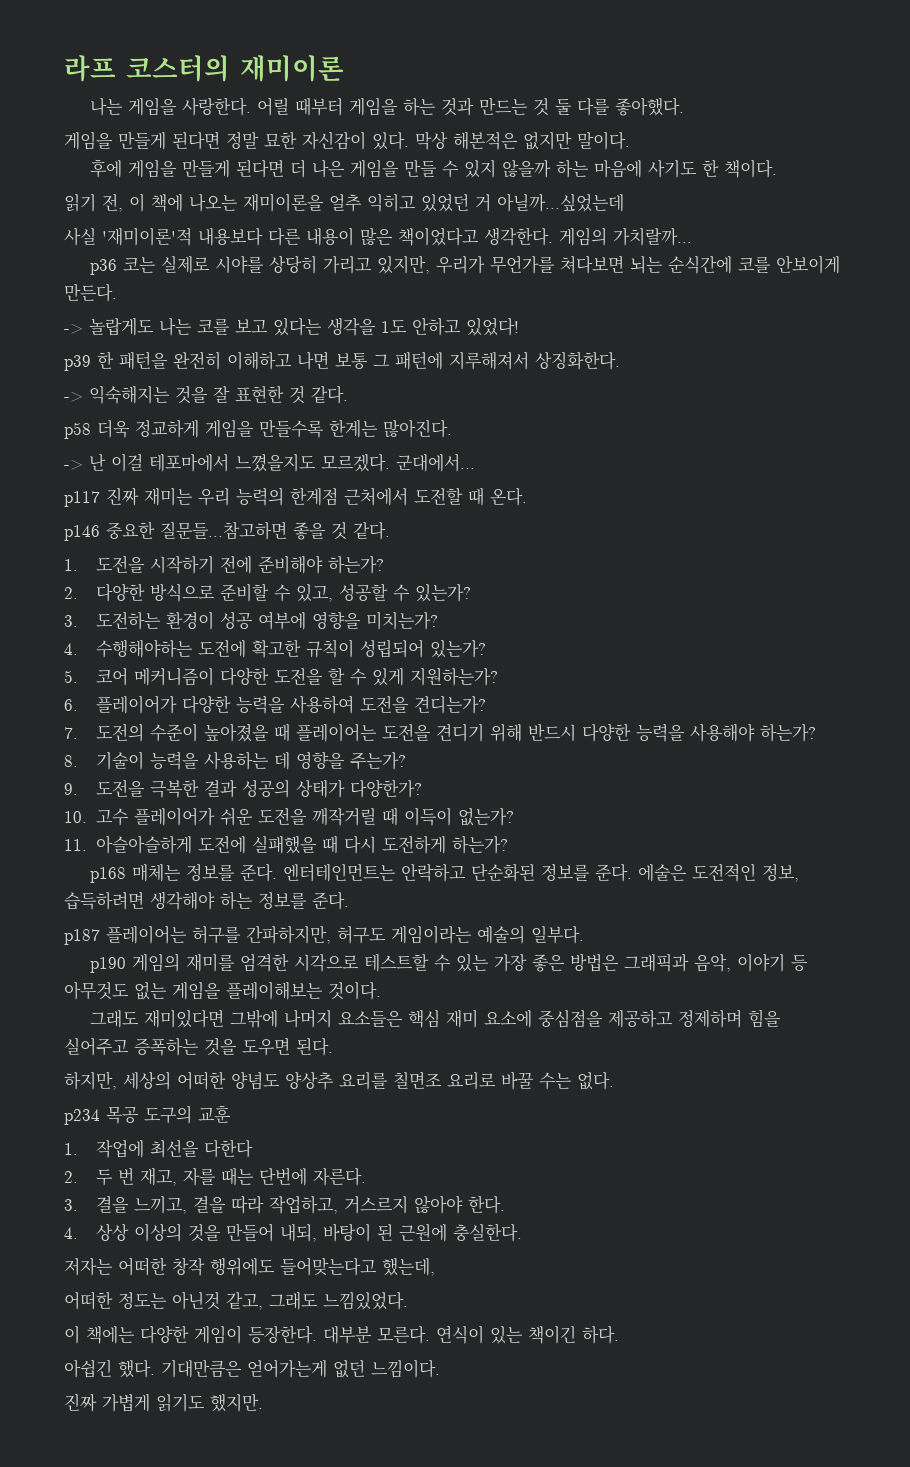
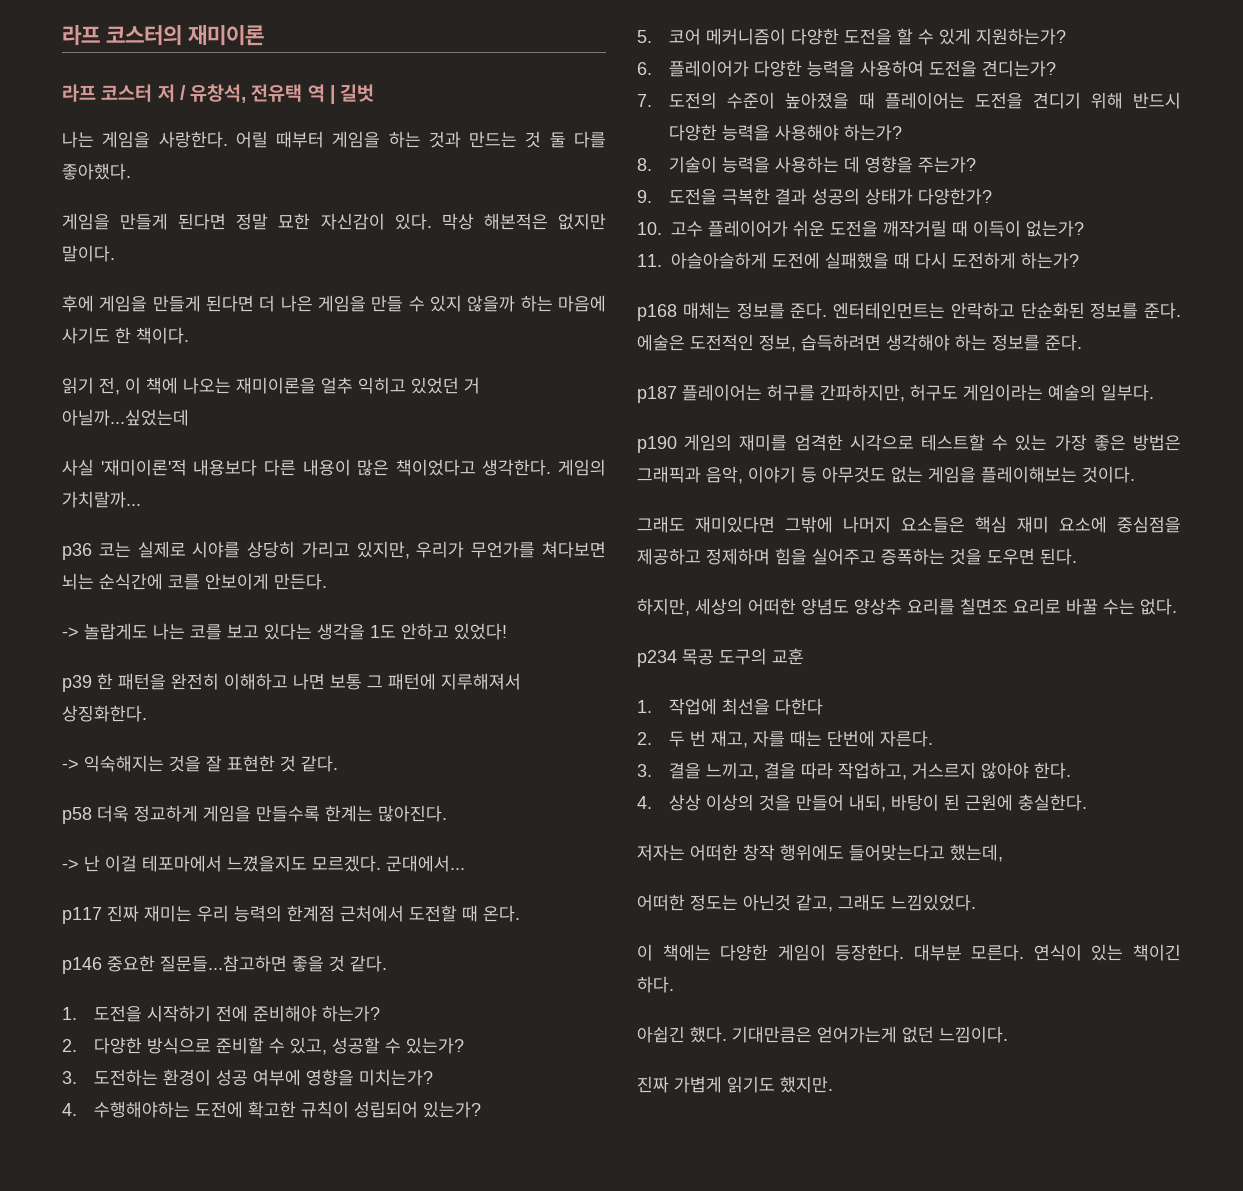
(344, 68) none -> [62,84,375,104] // 라프 코스터 저 / 유창석, 전유택 역 | 길벗

